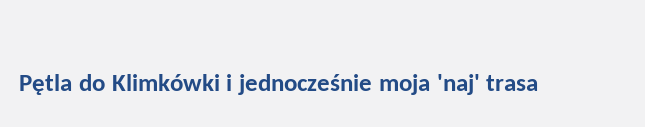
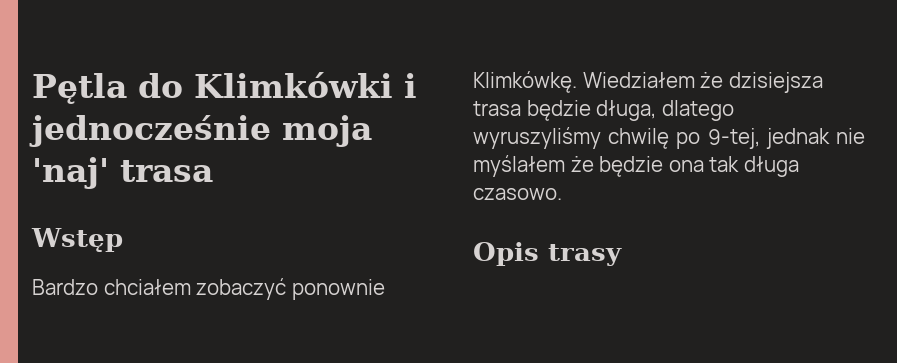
(539, 83) none -> [31,228,123,252] [32,278,385,300] [473,71,823,93] [473,100,734,121] [473,127,865,149] [473,155,799,177] [473,188,562,200] [473,242,622,266] // Wstęp // Bardzo chciałem zobaczyć ponownie Klimkówkę. Wiedziałem że dzisiejsza trasa będzie długa, dlatego wyruszyliśmy chwilę po 9-tej, jednak nie myślałem że będzie ona tak długa czasowo. // Opis trasy

